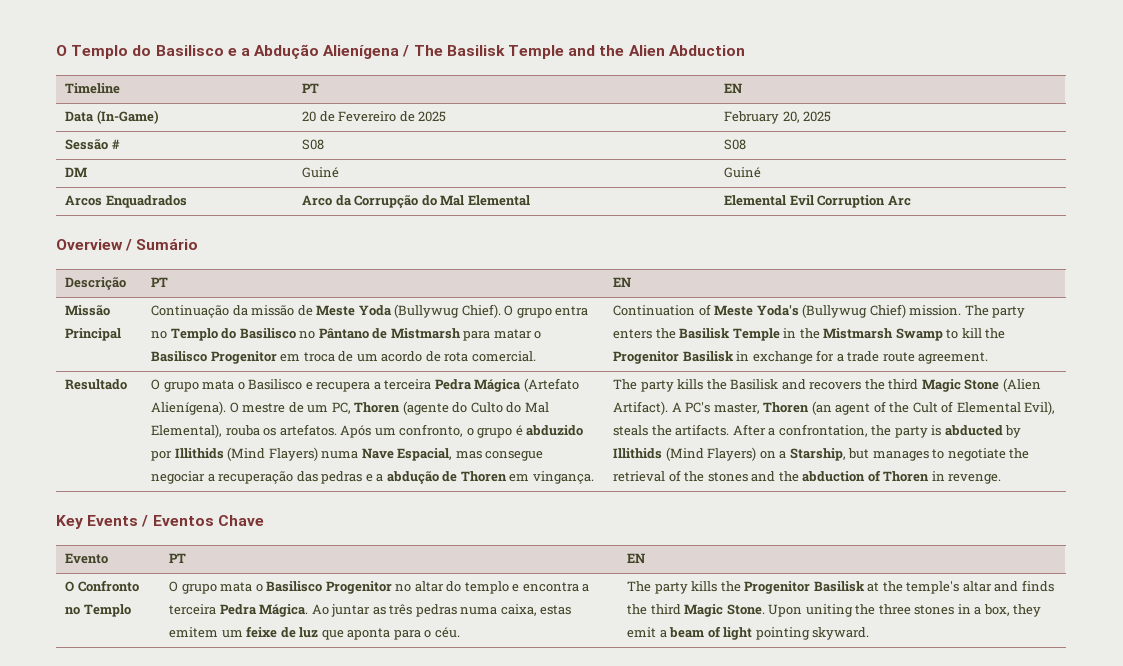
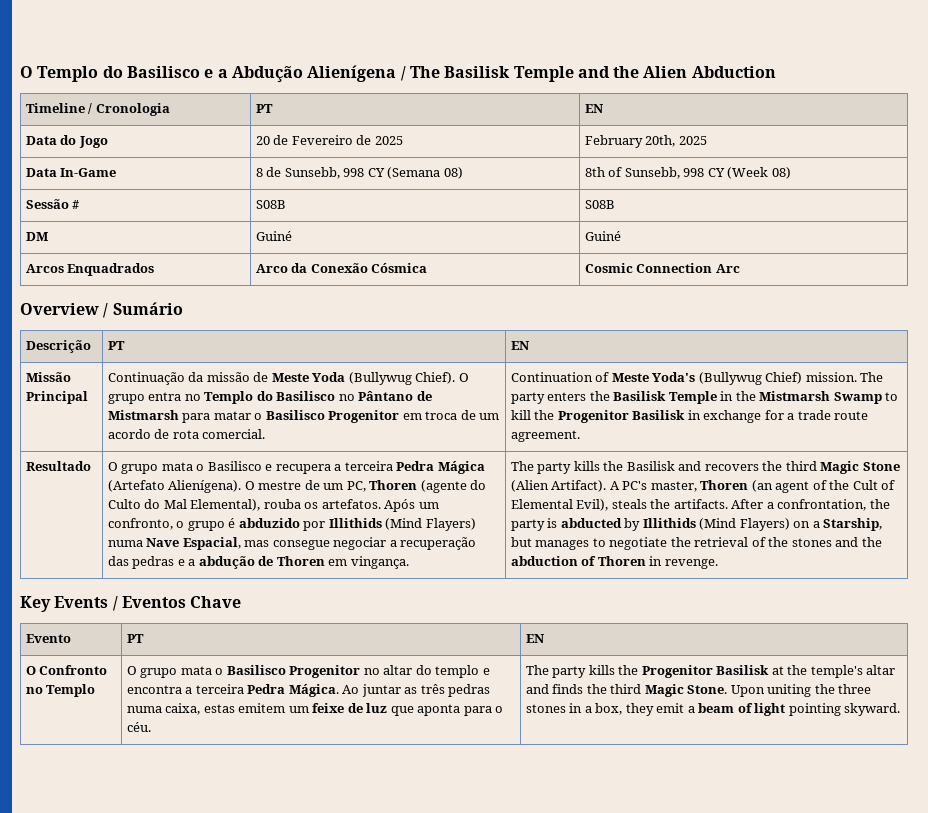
(121, 88) none -> [88,103,170,116] / Cronologia
[96,110,159,124] (In-Game) -> [60,135,108,148] do Jogo
[782,111,832,123] 20, 2025 -> [645,135,707,147] [25,168,117,177] [255,167,463,179] [584,167,791,179] 20th, 2025 // Data In-Game | 8 de Sunsebb, 998 CY (Semana 08) | 8th of Sunsebb, 998 CY (Week 08)
[302,139,325,150] [724,139,747,150] S08 | S08 -> [255,200,286,209] [584,200,615,209] S08B | S08B
[354,195,530,208] [724,195,886,208] Corrupção do Mal Elemental | Elemental Evil Corruption -> [310,263,428,273] [584,263,713,273] Conexão Cósmica | Cosmic Connection

